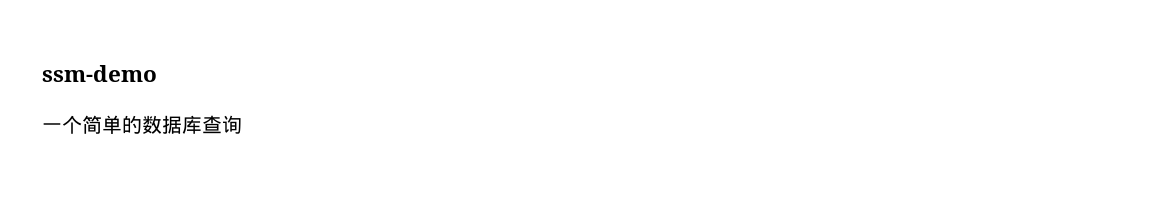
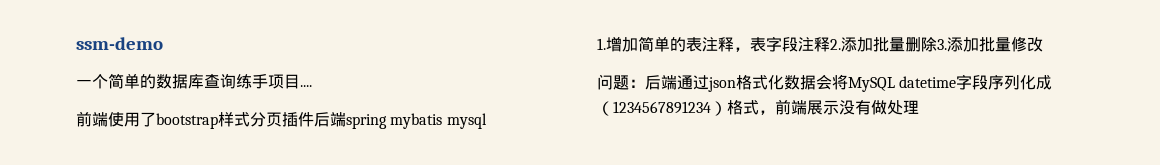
(242, 124) none -> [236,74,312,89] [76,111,487,129] [597,36,1043,52] [597,74,1053,92] [597,99,919,116] 练手项目.... // 前端使用了bootstrap样式分页插件后端spring mybatis mysql // 1.增加简单的表注释，表字段注释2.添加批量删除3.添加批量修改 // 问题：后端通过json格式化数据会将MySQL datetime字段序列化成（1234567891234）格式，前端展示没有做处理

